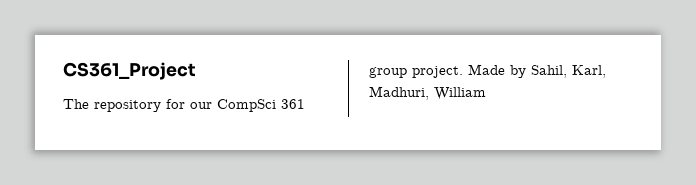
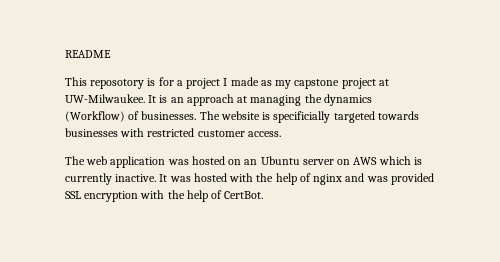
[63,62,196,80] [63,99,305,112] [369,64,606,78] [369,86,486,100] CS361_Project // The repository for our CompSci 361 group project. Made by Sahil, Karl, Madhuri, William -> [65,50,111,58] [65,77,389,89] [65,94,372,106] [65,111,419,123] [65,128,281,137] [65,156,422,168] [65,173,434,185] [65,190,264,202] README // This reposotory is for a project I made as my capstone project at UW-Milwaukee. It is an approach at managing the dynamics (Workflow) of businesses. The website is specificially targeted towards businesses with restricted customer access. // The web application was hosted on an Ubuntu server on AWS which is currently inactive. It was hosted with the help of nginx and was provided SSL encryption with the help of CertBot.

